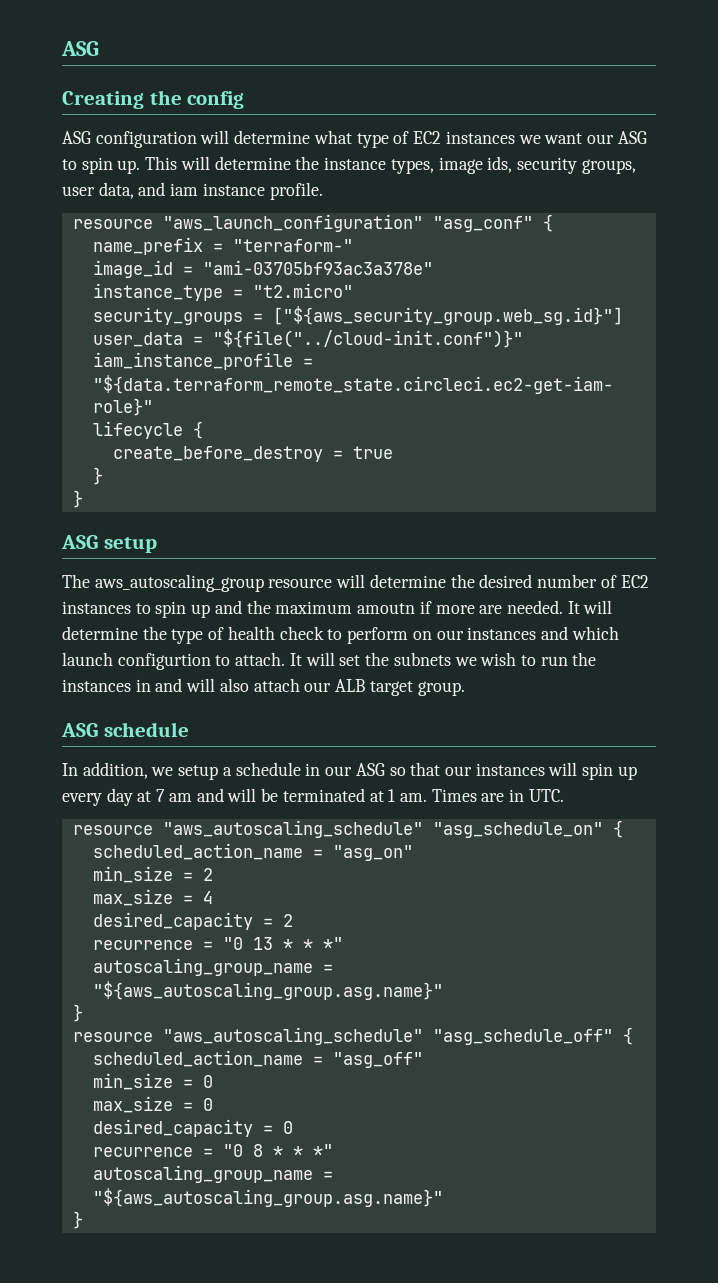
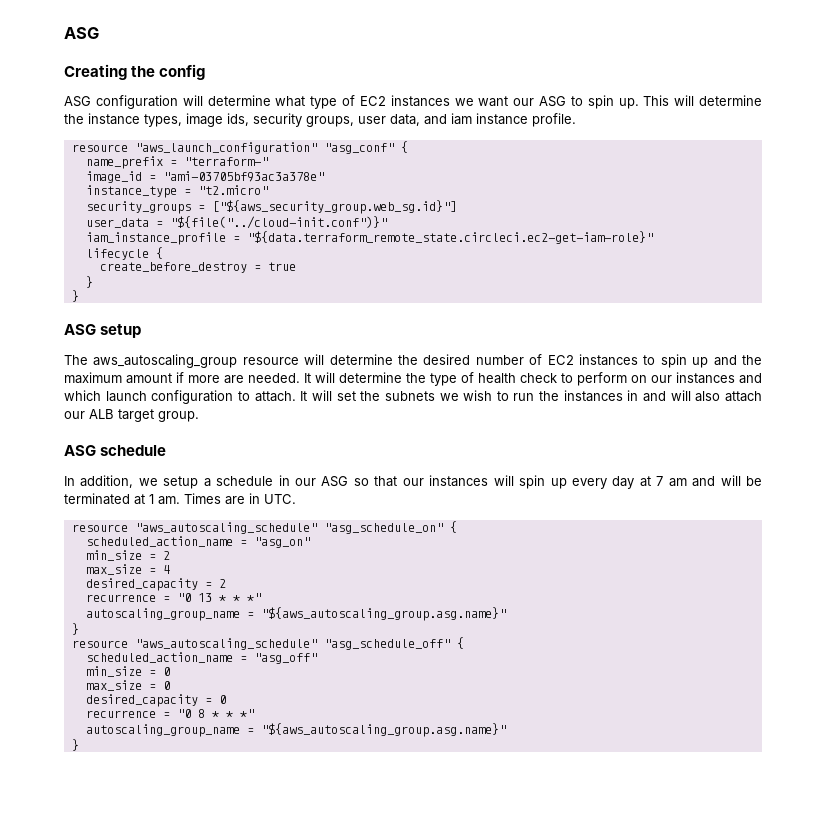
[357,603,416,614] amoutn -> [126,373,172,384] amount
[117,653,211,670] configurtion -> [151,390,234,404] configuration

